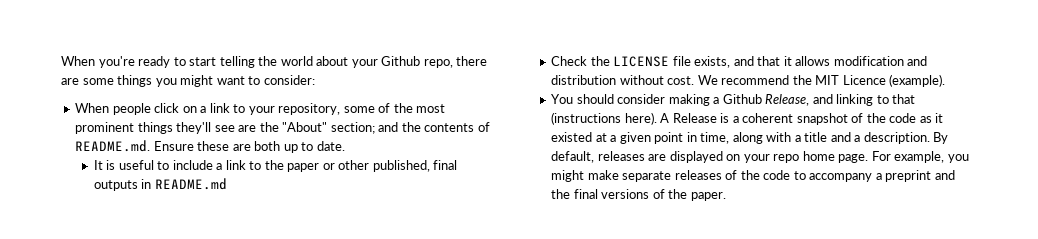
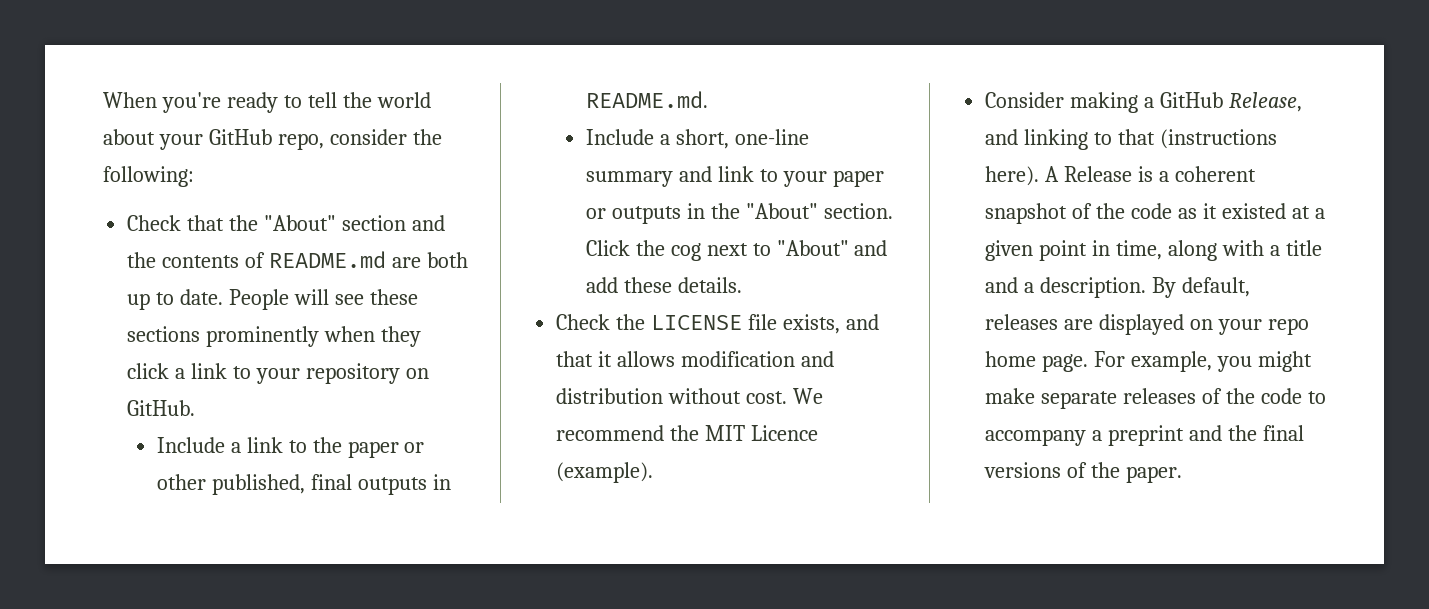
[189,56,255,68] start telling -> [307,92,337,108] tell
[381,56,488,68] [61,75,315,87] [75,103,446,115] [75,122,375,134] Github repo, there are some things you might want to consider: // When people click on a link to your repository, some of the most prominent things they'll see are the "About" section; -> [208,129,442,150] [103,166,194,187] [127,215,406,231] GitHub repo, consider the following: // Check that the "About" section
[75,140,230,152] README.md. Ensure these -> [269,251,387,268] README.md
[93,160,213,170] // It is useful to include -> [229,289,418,310] [127,326,422,347] [127,363,429,384] [127,400,196,416] [156,437,225,453] People will see these sections prominently when they click a link to your repository on GitHub. // Include
[154,178,227,190] README.md -> [585,91,708,108] [585,129,809,149] [585,166,884,187] [585,203,893,224] [585,240,888,261] [585,277,742,293] README.md. // Include a short, one-line summary and link to your paper or outputs in the "About" section. Click the cog next to "About" and add these details.
[551,94,666,104] You should consider -> [985,92,1065,108] Consider
[722,94,762,104] Github -> [1160,92,1224,108] GitHub

